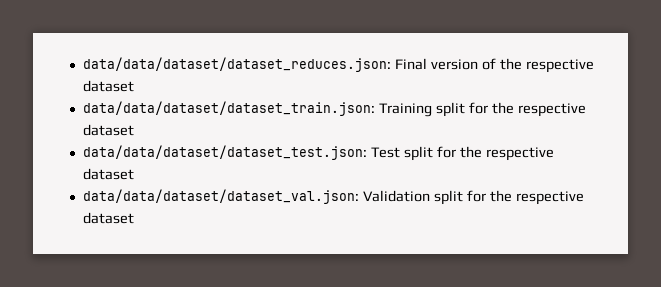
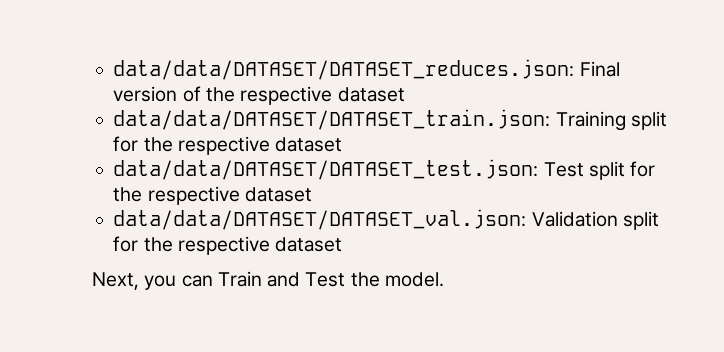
[82,57,391,72] data/data/dataset/dataset_reduces.json: -> [113,59,575,80] data/data/DATASET/DATASET_reduces.json:
[82,101,375,116] data/data/dataset/dataset_train.json: -> [113,109,551,130] data/data/DATASET/DATASET_train.json:
[82,145,367,160] data/data/dataset/dataset_test.json: -> [113,159,539,180] data/data/DATASET/DATASET_test.json:
[82,189,359,204] data/data/dataset/dataset_val.json: -> [113,209,527,230] data/data/DATASET/DATASET_val.json:
(134, 218) none -> [92,271,444,290] // Next, you can Train and Test the model.

